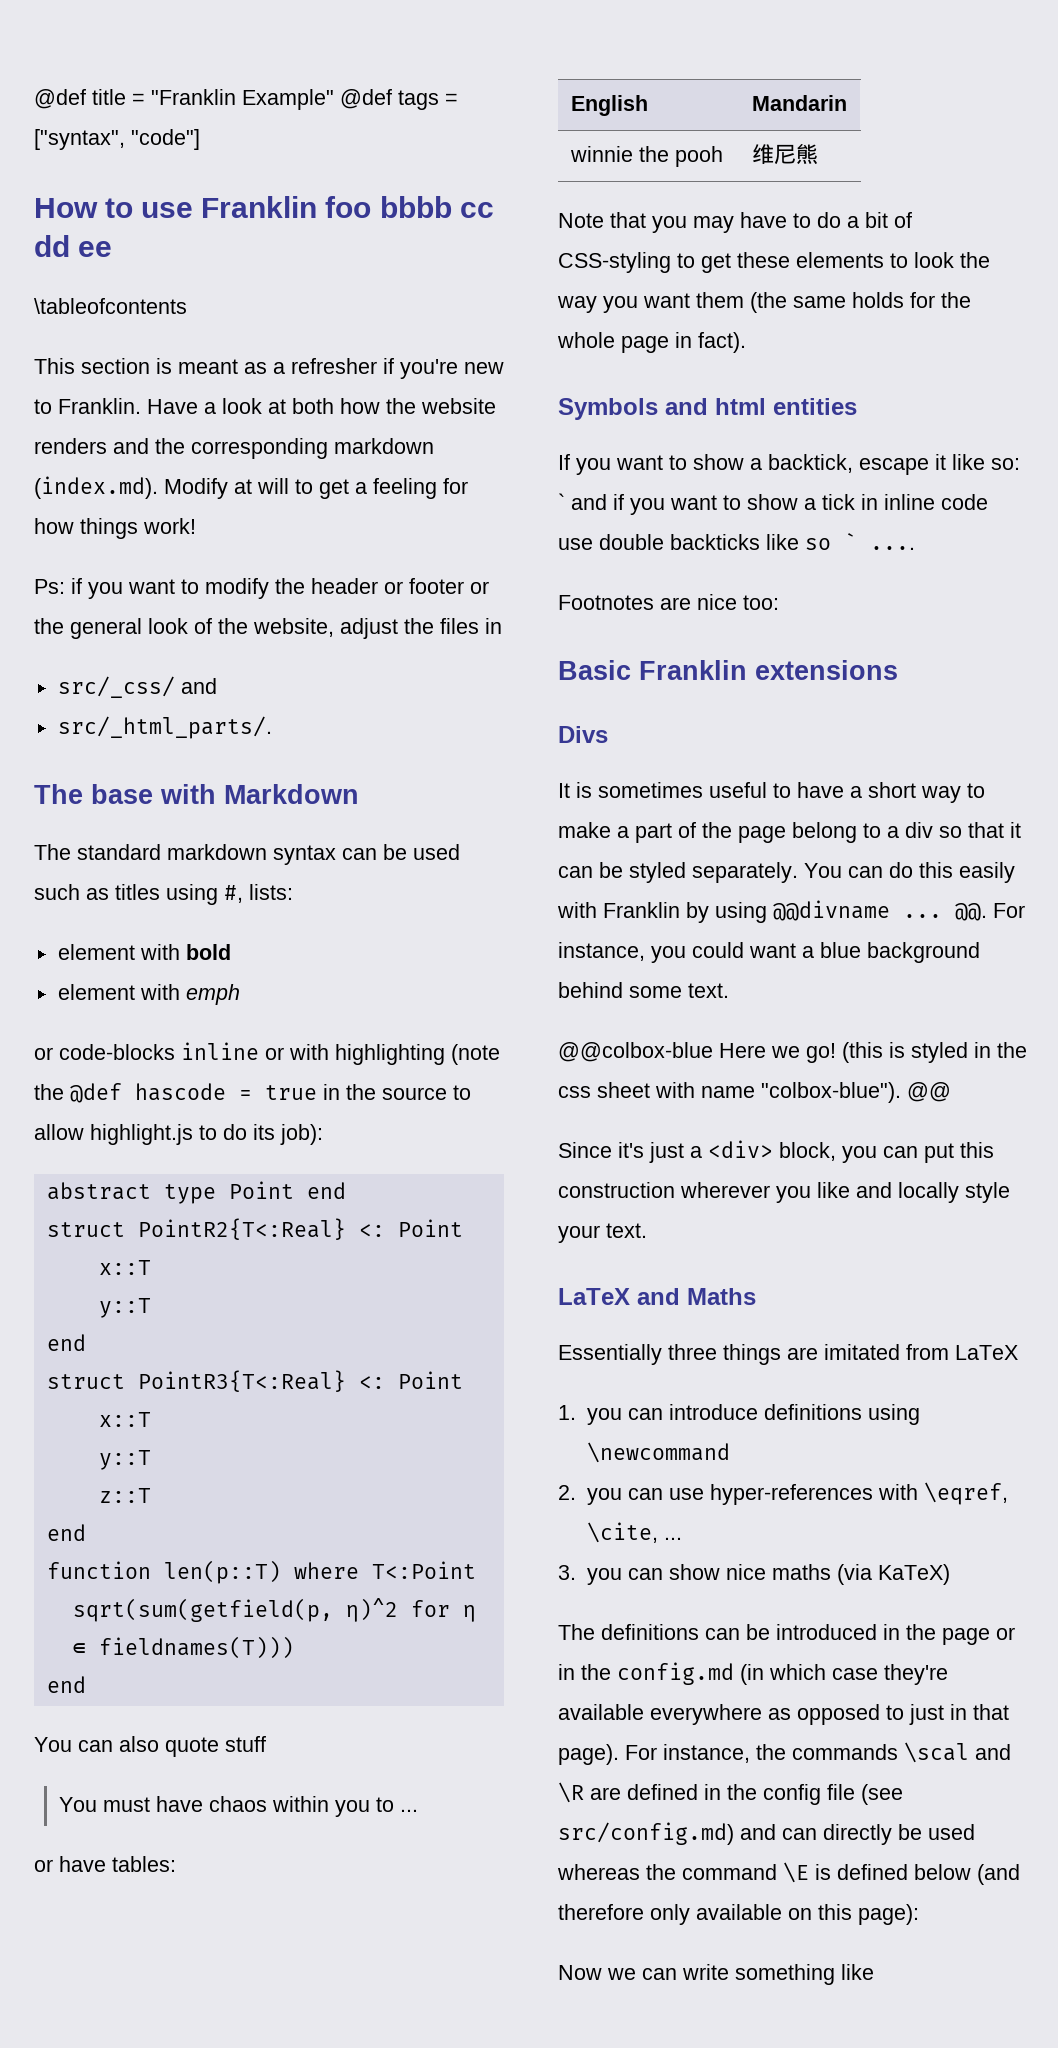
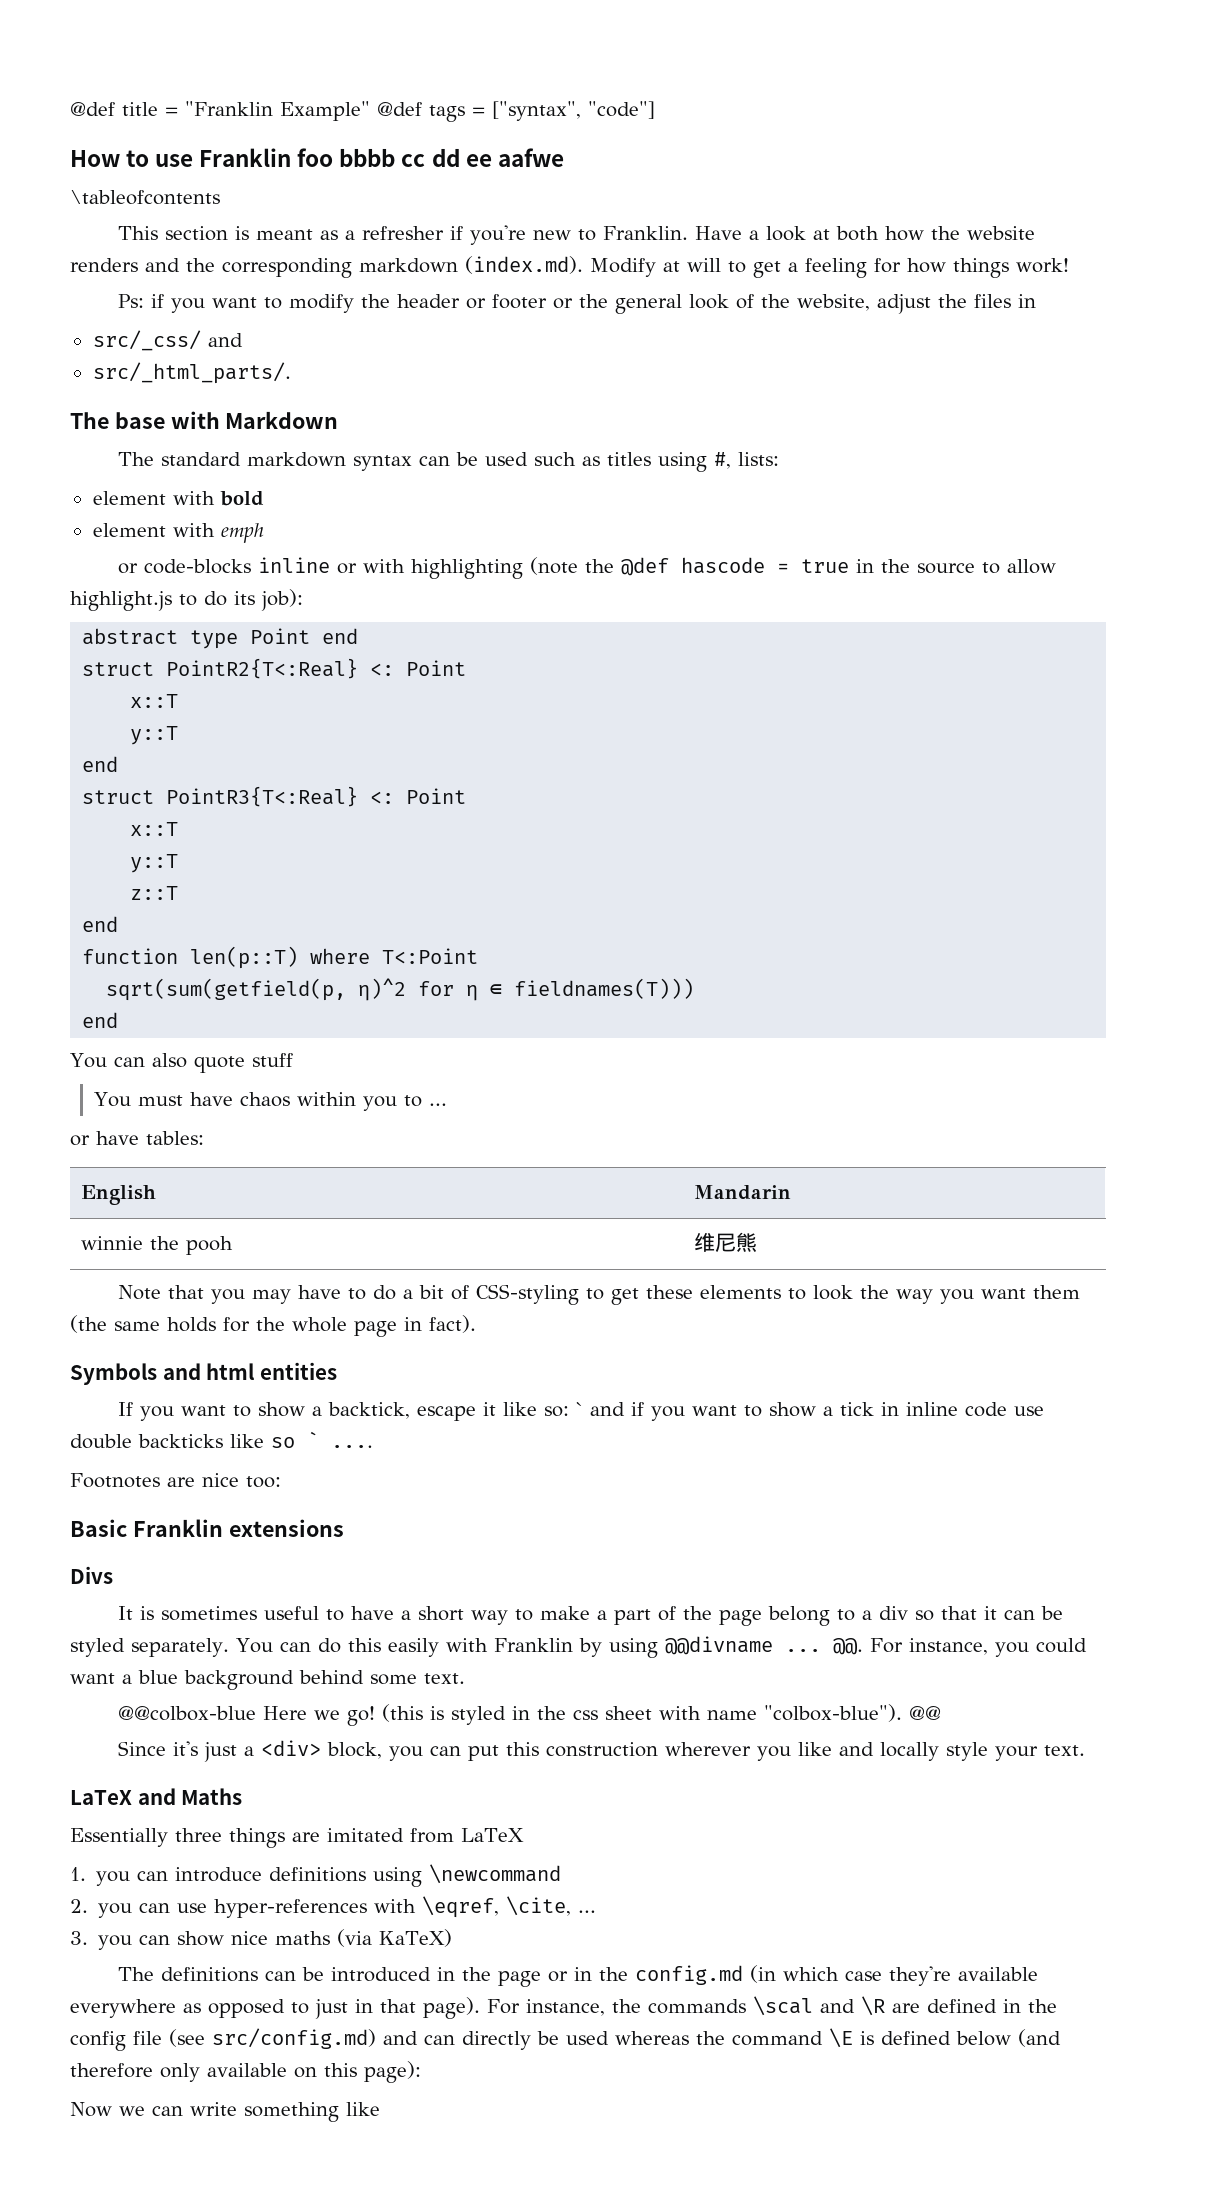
(113, 249) none -> [497,148,564,167] aafwe

